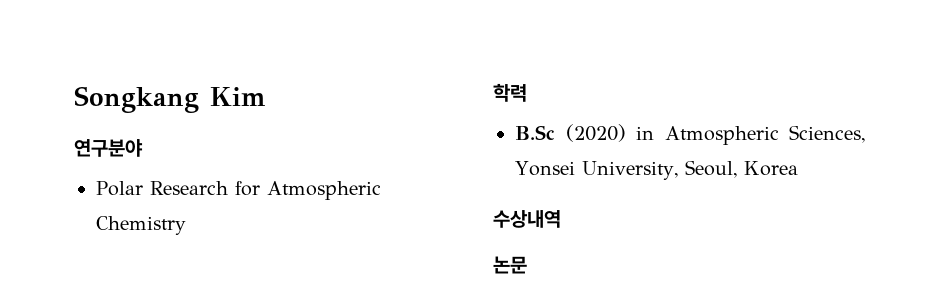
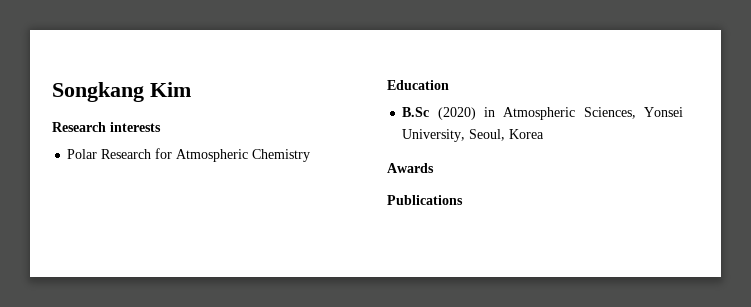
[74,139,143,157] 연구분야 -> [52,122,161,132] Research interests
[493,83,527,102] 학력 -> [387,80,449,90] Education
[493,210,561,228] [493,256,527,274] 수상내역 // 논문 -> [387,163,434,173] [387,195,463,205] Awards // Publications

